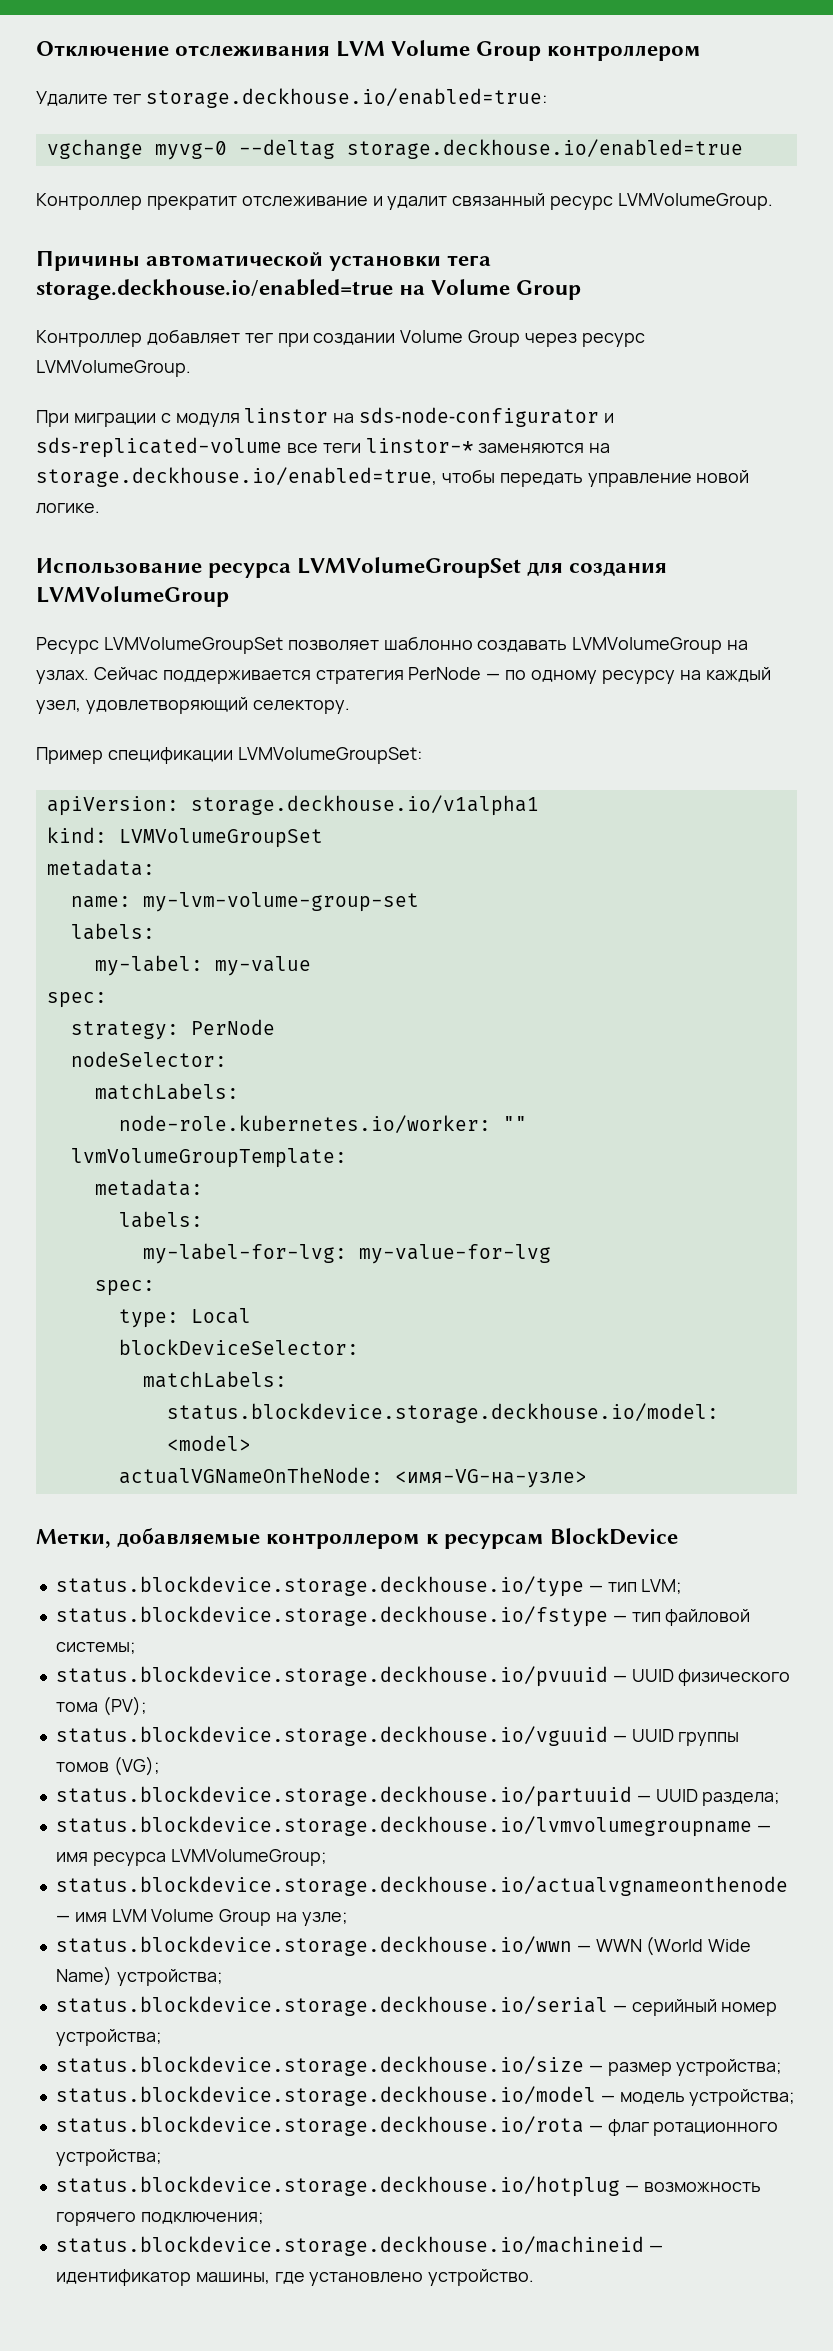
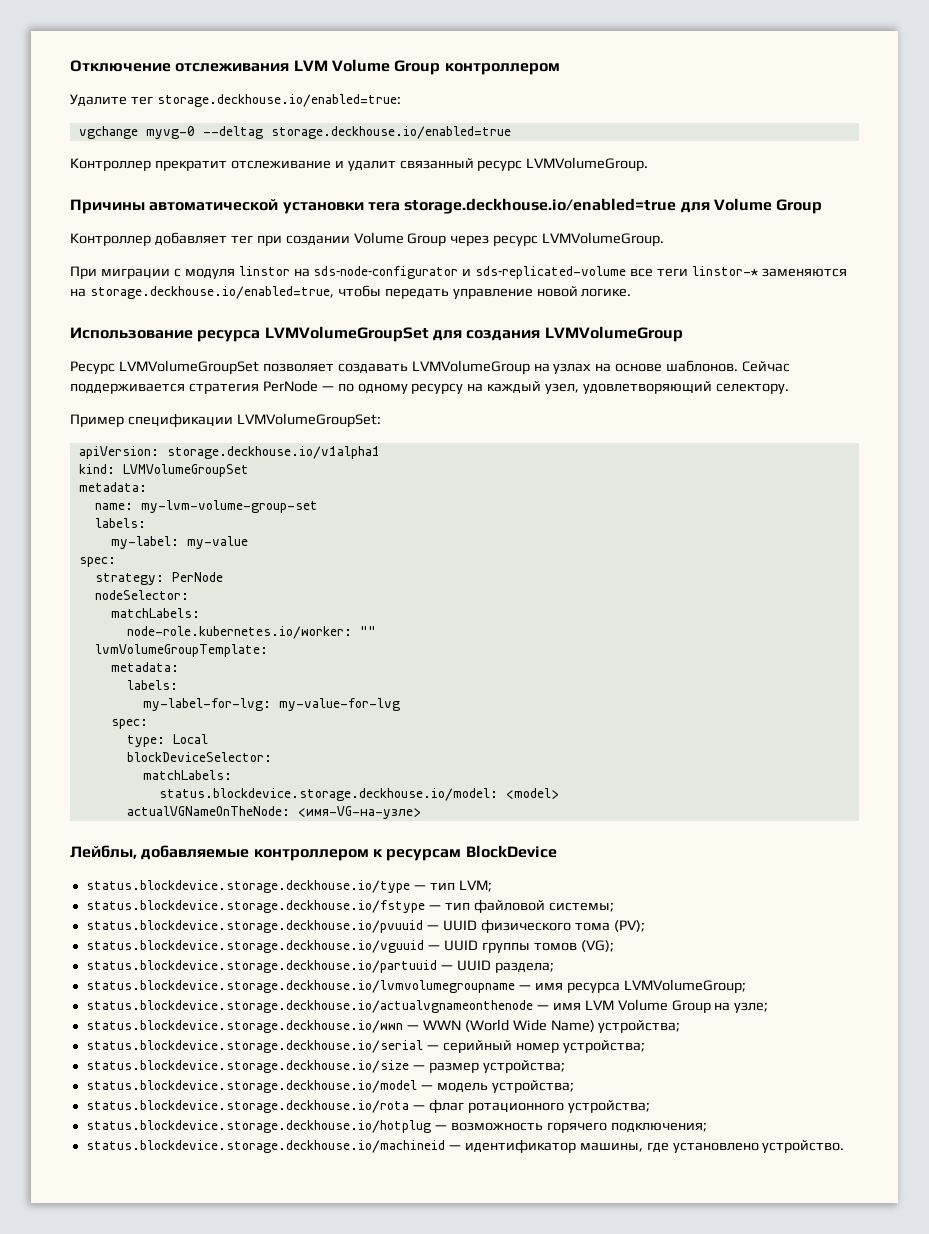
[399,285,426,295] на -> [680,202,710,213] для
[383,636,473,651] шаблонно -> (334, 367) none
[36,670,89,684] узлах. -> [553,360,739,374] узлах на основе шаблонов.
[36,1529,111,1548] Метки, -> [70,845,137,859] Лейблы,

